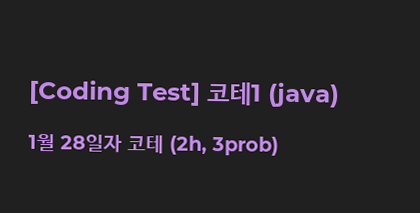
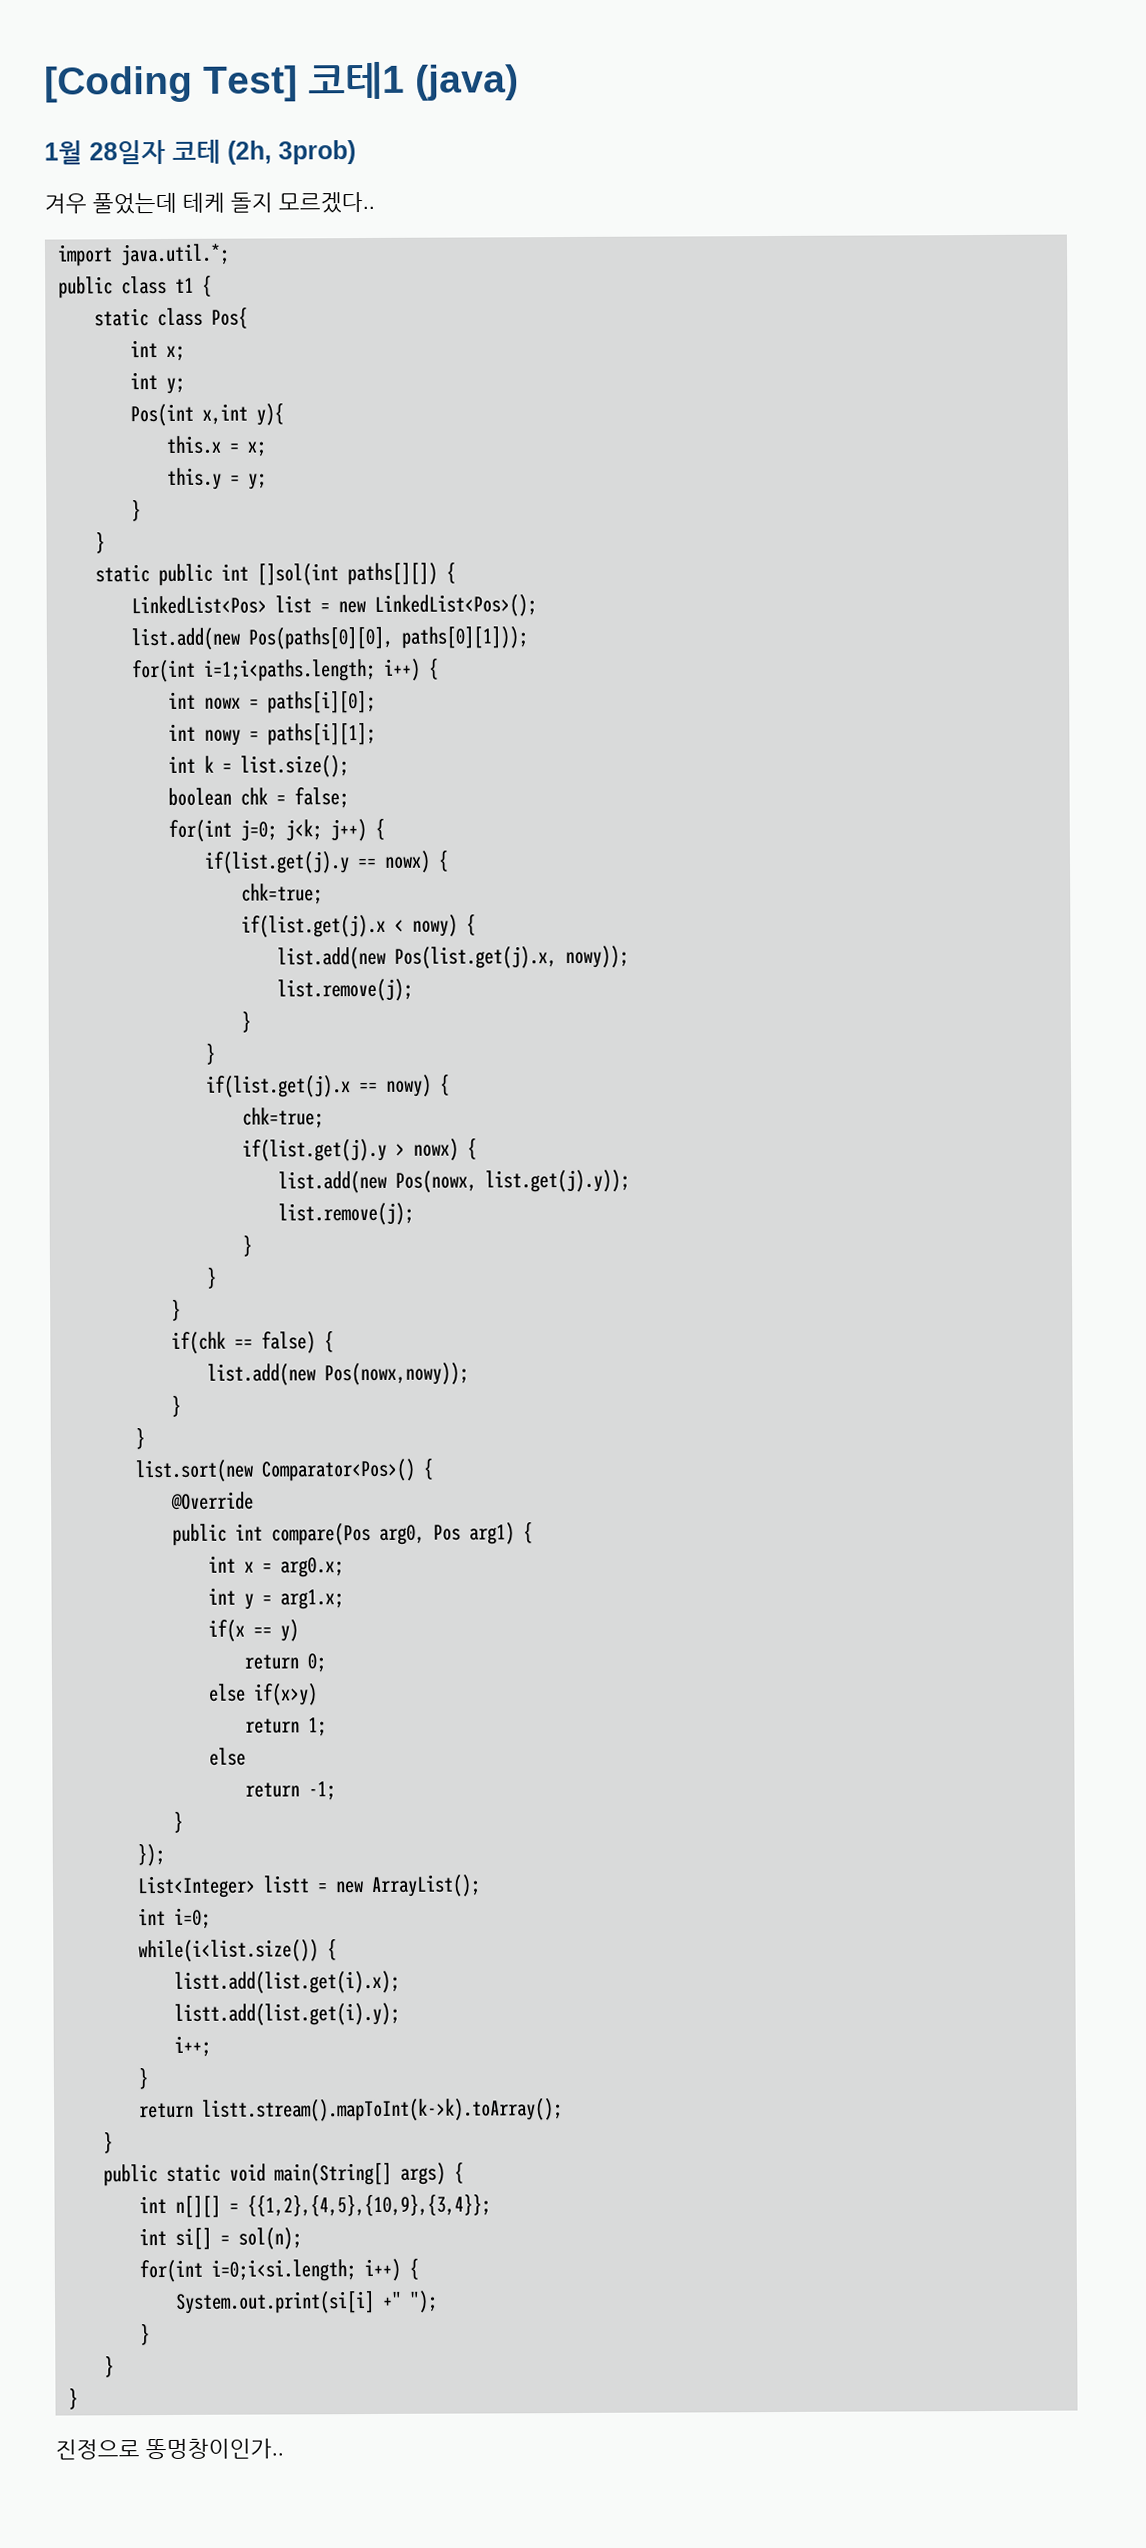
(279, 146) none -> [44,191,375,215] [56,243,230,267] [57,274,212,299] [93,306,248,329] [129,340,185,361] [129,372,185,394] [129,402,284,427] [165,435,267,457] [166,467,267,490] [130,499,141,522] [94,531,105,554] [94,561,456,587] [130,594,537,617] [130,626,528,651] [130,657,439,683] [167,690,376,714] [167,722,376,746] [167,755,349,778] [167,787,349,809] [167,817,385,842] [203,849,449,874] [240,883,323,905] [240,913,476,938] [276,945,629,970] [276,978,413,1002] [240,1010,251,1033] [204,1042,215,1065] [205,1073,450,1098] [241,1107,324,1129] [241,1137,477,1162] [277,1169,630,1194] [277,1202,414,1226] [241,1234,252,1257] [205,1266,217,1289] [170,1298,181,1321] [170,1330,334,1354] [206,1362,469,1386] [170,1394,181,1417] [134,1427,145,1450] [134,1457,434,1483] [170,1491,254,1510] [171,1521,533,1546] [207,1555,344,1578] [207,1587,344,1610] [207,1619,299,1642] [243,1653,326,1673] [207,1683,318,1706] [244,1717,327,1737] [208,1747,246,1766] [244,1781,336,1801] [172,1810,183,1833] [136,1843,165,1867] [136,1874,481,1899] [137,1907,211,1929] [137,1938,337,1963] [173,1970,400,1994] [173,2002,400,2026] [173,2035,211,2057] [137,2067,148,2090] [138,2098,563,2122] [102,2131,113,2154] [102,2161,464,2187] [138,2193,491,2218] [138,2227,302,2250] [138,2257,419,2283] [174,2290,438,2314] [139,2323,150,2346] [103,2355,114,2378] [67,2387,78,2410] [55,2438,284,2460] // 겨우 풀었는데 테케 돌지 모르겠다.. // import java.util.*; // public class t1 { // static class Pos{ // int x; // int y; // Pos(int x,int y){ // this.x = x; // this.y = y; // } // } // static public int []sol(int paths[][]) { // LinkedList<Pos> list = new LinkedList<Pos>(); // list.add(new Pos(paths[0][0], paths[0][1])); // for(int i=1;i<paths.length; i++) { // int nowx = paths[i][0]; // int nowy = paths[i][1]; // int k = list.size(); // boolean chk = false; // for(int j=0; j<k; j++) { // if(list.get(j).y == nowx) { // chk=true; // if(list.get(j).x < nowy) { // list.add(new Pos(list.get(j).x, nowy)); // list.remove(j); // } // } // if(list.get(j).x == nowy) { // chk=true; // if(list.get(j).y > nowx) { // list.add(new Pos(nowx, list.get(j).y)); // list.remove(j); // } // } // } // if(chk == false) { // list.add(new Pos(nowx,nowy)); // } // } // list.sort(new Comparator<Pos>() { // @Override // public int compare(Pos arg0, Pos arg1) { // int x = arg0.x; // int y = arg1.x; // if(x == y) // return 0; // else if(x>y) // return 1; // else // return -1; // } // }); // List<Integer> listt = new ArrayList(); // int i=0; // while(i<list.size()) { // listt.add(list.get(i).x); // listt.add(list.get(i).y); // i++; // } // return listt.stream().mapToInt(k->k).toArray(); // } // public static void main(String[] args) { // int n[][] = {{1,2},{4,5},{10,9},{3,4}}; // int si[] = sol(n); // for(int i=0;i<si.length; i++) { // System.out.print(si[i] +" "); // } // } // } // 진정으로 똥멍창이인가..

